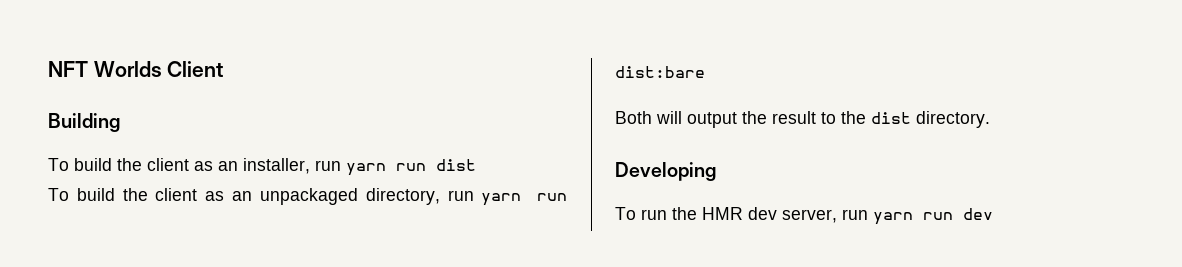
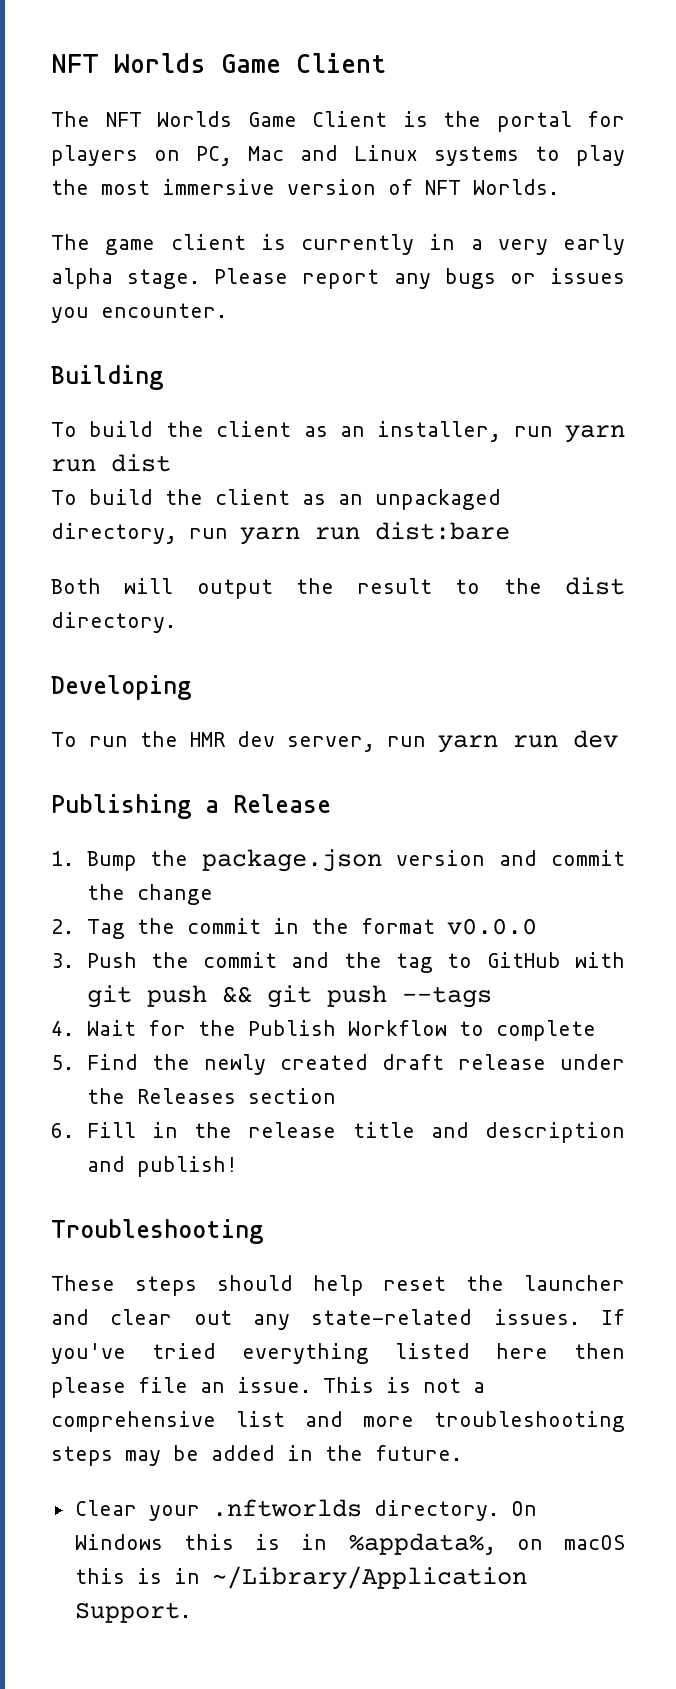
[48,61,224,77] NFT Worlds Client -> [51,53,386,73] [51,111,625,132] [51,145,625,166] [51,179,559,195] [51,234,625,255] [51,268,626,289] [51,303,227,323] NFT Worlds Game Client // The NFT Worlds Game Client is the portal for players on PC, Mac and Linux systems to play the most immersive version of NFT Worlds. // The game client is currently in a very early alpha stage. Please report any bugs or issues you encounter.
(993, 214) none -> [51,794,331,819] [51,849,625,872] [86,884,213,905] [51,918,537,939] [51,952,625,973] [86,985,492,1008] [51,1020,596,1041] [51,1054,625,1075] [86,1088,336,1104] [51,1122,625,1143] [86,1156,238,1177] [51,1219,263,1244] [51,1275,625,1296] [51,1309,626,1330] [51,1343,625,1364] [51,1377,485,1398] [51,1411,625,1432] [51,1445,462,1466] [74,1499,537,1521] [74,1533,625,1555] [74,1566,527,1590] [74,1602,191,1623] // Publishing a Release // 1. Bump the package.json version and commit the change // 2. Tag the commit in the format v0.0.0 // 3. Push the commit and the tag to GitHub with git push && git push --tags // 4. Wait for the Publish Workflow to complete // 5. Find the newly created draft release under the Releases section // 6. Fill in the release title and description and publish! // Troubleshooting // These steps should help reset the launcher and clear out any state-related issues. If you've tried everything listed here then please file an issue. This is not a comprehensive list and more troubleshooting steps may be added in the future. // Clear your .nftworlds directory. On Windows this is in %appdata%, on macOS this is in ~/Library/Application Support.

